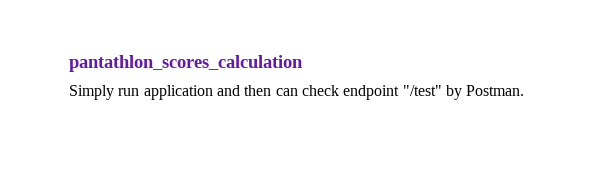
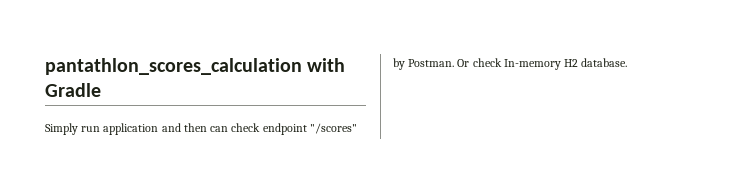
(303, 63) none -> [307,58,346,72] [45,83,101,97] with Gradle
[402,85,442,96] "/test" -> [309,123,357,134] "/scores"
(525, 90) none -> [457,58,628,70] Or check In-memory H2 database.

